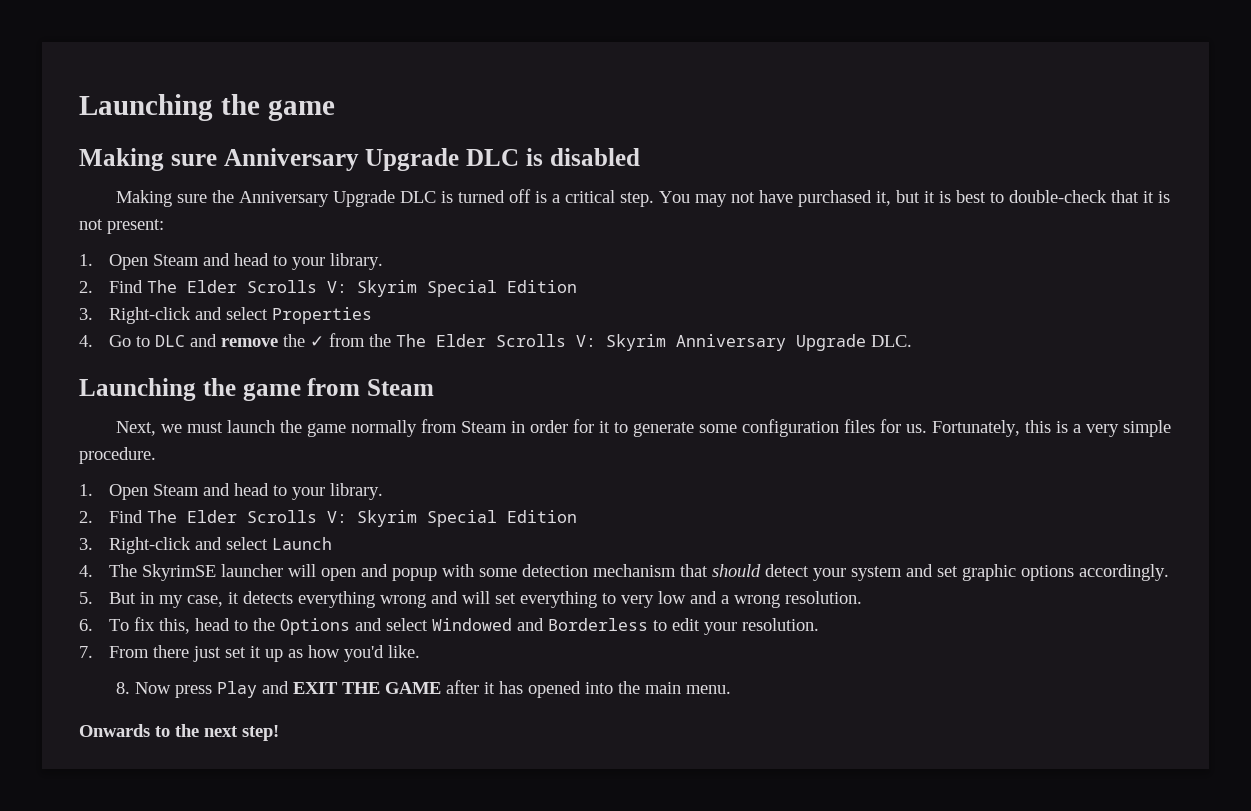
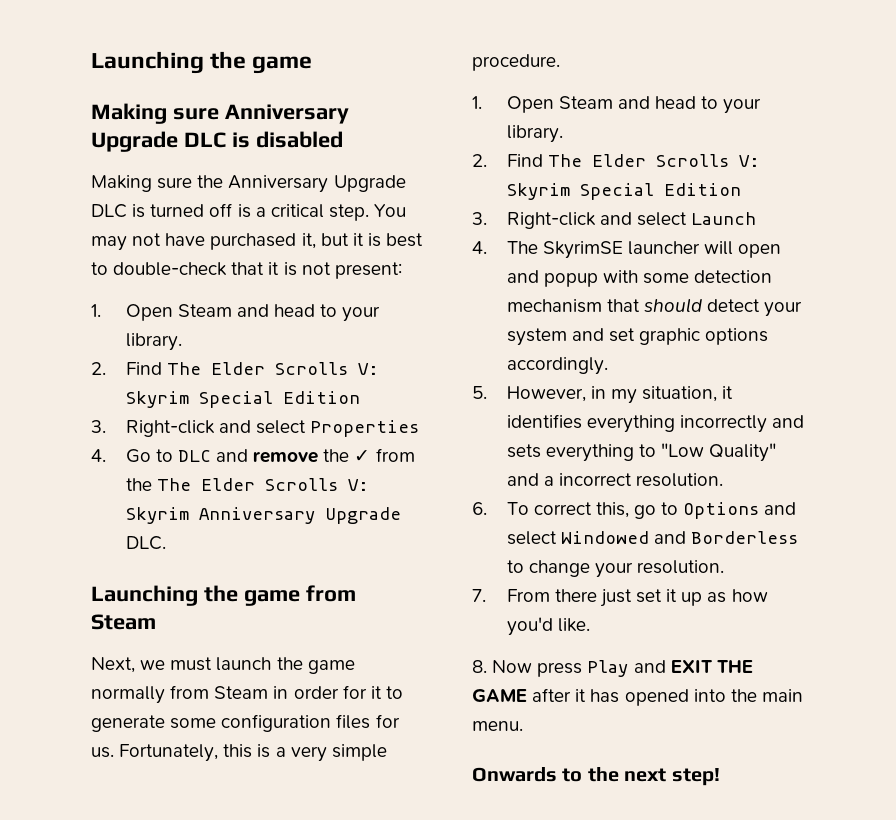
[109,592,137,604] But -> [506,386,586,402] However,
[187,591,687,608] case, it detects everything wrong and will set everything to very low -> [642,386,734,402] [506,414,805,433] [506,443,777,462] situation, it identifies everything incorrectly and sets everything to "Low Quality"
[734,594,781,608] wrong -> [558,473,632,486] incorrect
[134,617,276,634] fix this, head to the -> [533,502,679,519] correct this, go to
[672,618,701,631] edit -> [528,560,590,577] change

